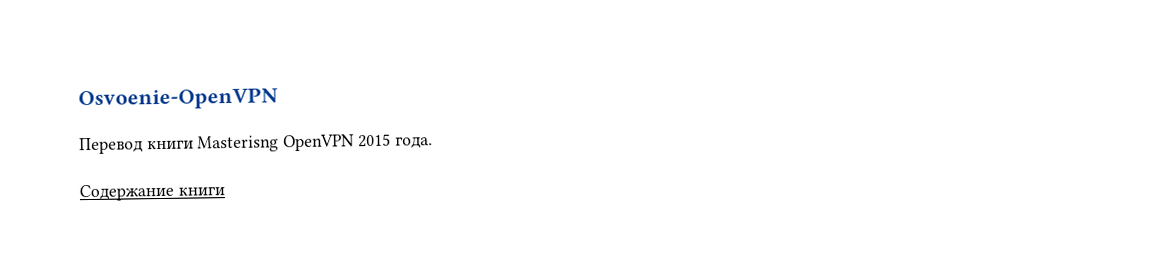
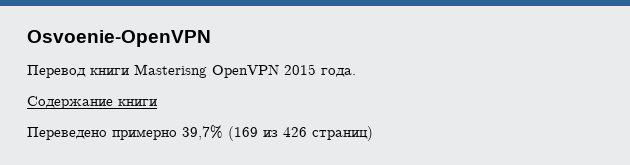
(225, 191) none -> [27,125,373,141] // Переведено примерно 39,7% (169 из 426 страниц)

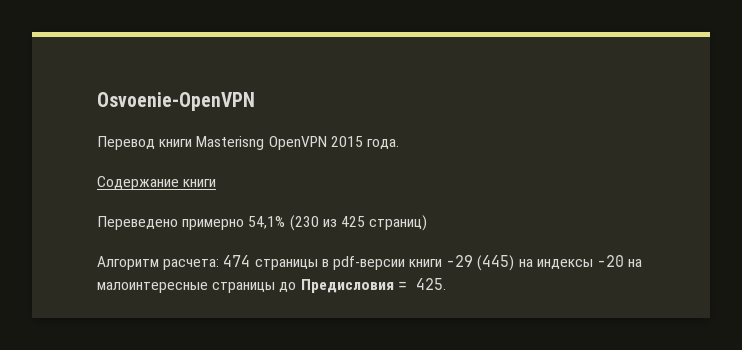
[182,125,373,141] 39,7% (169 из 426 страниц) -> [248,215,428,231] [97,255,643,271] [97,278,446,293] 54,1% (230 из 425 страниц) // Алгоритм расчета: 474 страницы в pdf-версии книги -29 (445) на индексы -20 на малоинтересные страницы до Предисловия = 425.

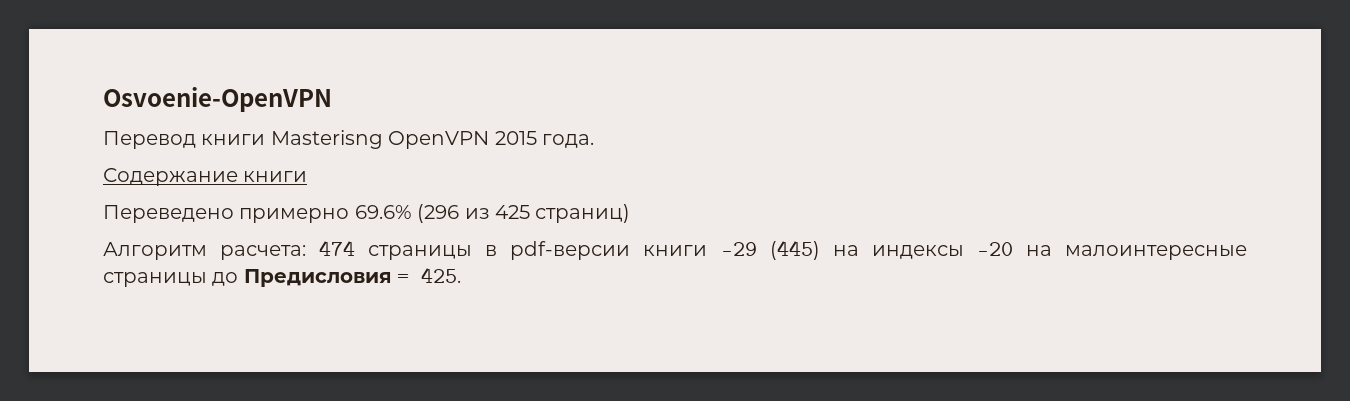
[248,215,319,231] 54,1% (230 -> [354,204,460,223] 69.6% (296

